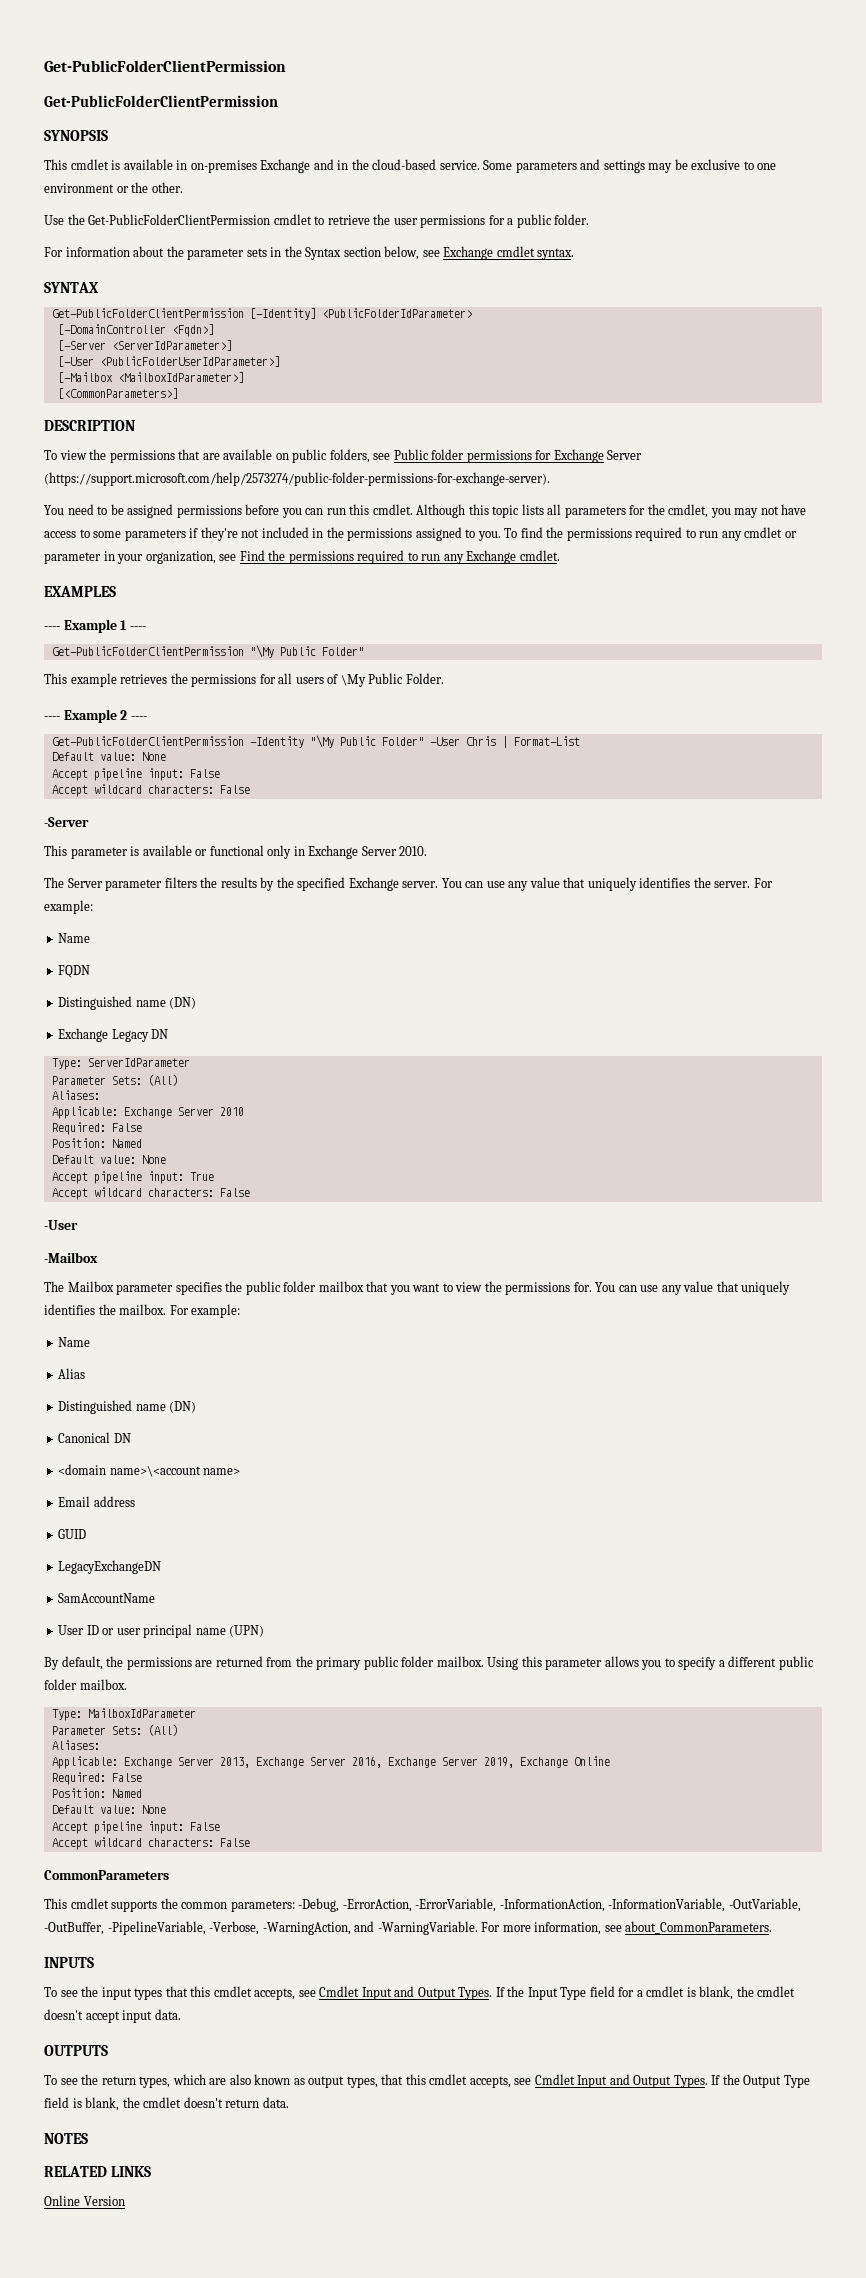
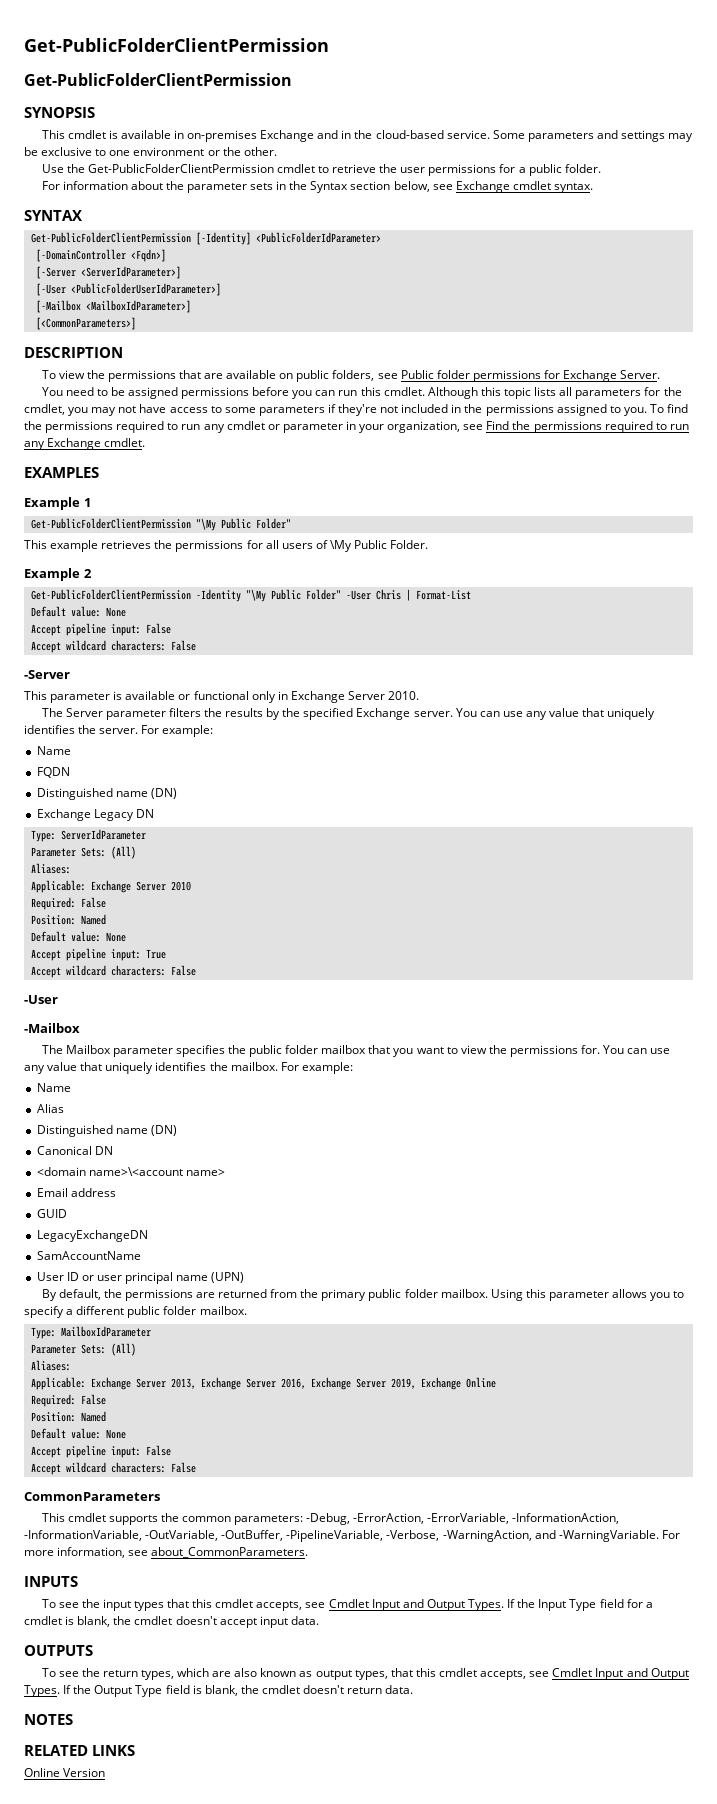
[607,450,643,460] [44,472,550,486] Server (https://support.microsoft.com/help/2573274/public-folder-permissions-for-exchange-server). -> [620,370,661,379] Server.
[44,626,60,630] ---- -> (99, 472) none
[129,626,146,630] ---- -> (91, 502) none
[44,716,60,720] ---- -> (429, 544) none
[130,716,147,720] ---- -> (92, 573) none

